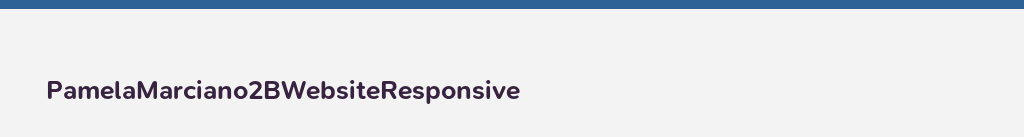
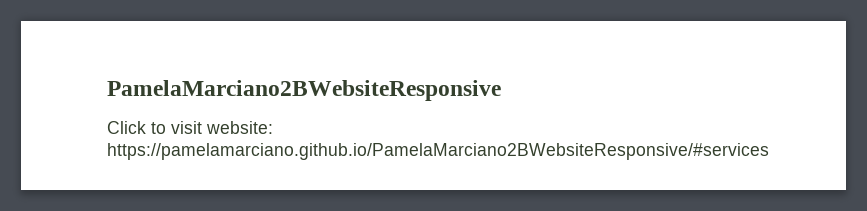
(520, 92) none -> [107,121,273,134] [107,143,769,160] // Click to visit website: https://pamelamarciano.github.io/PamelaMarciano2BWebsiteResponsive/#services

